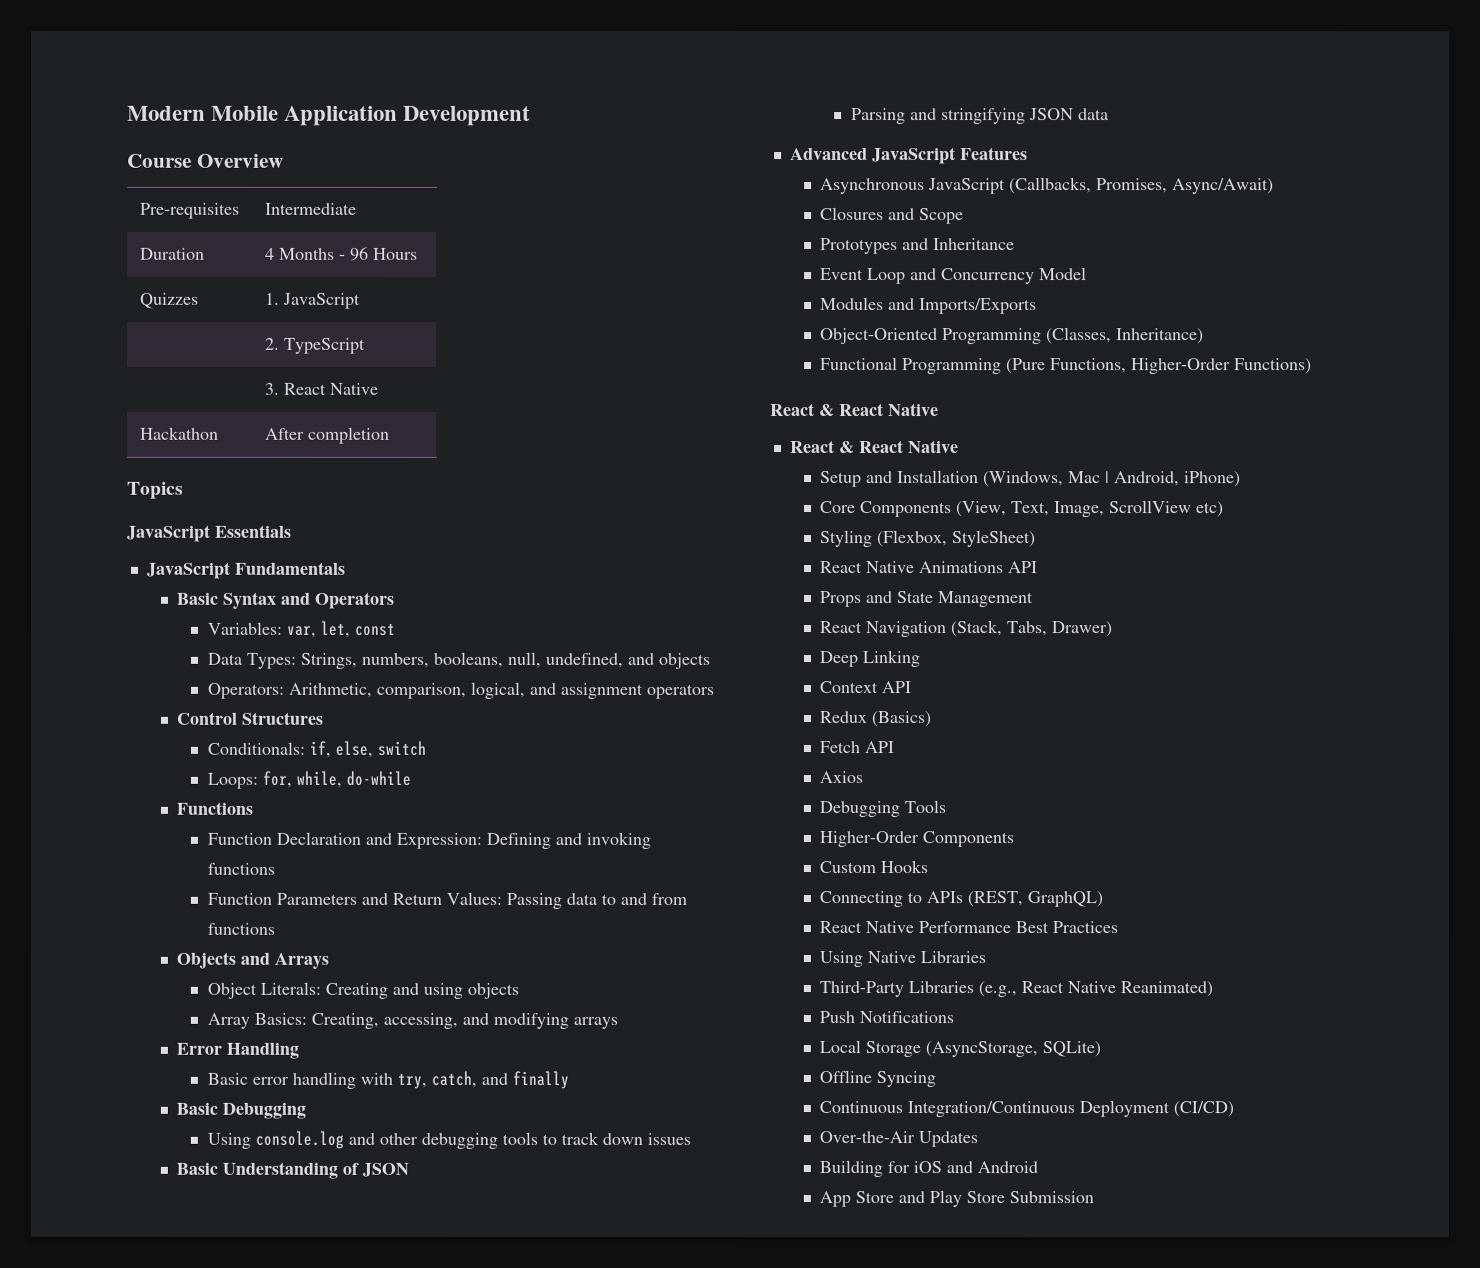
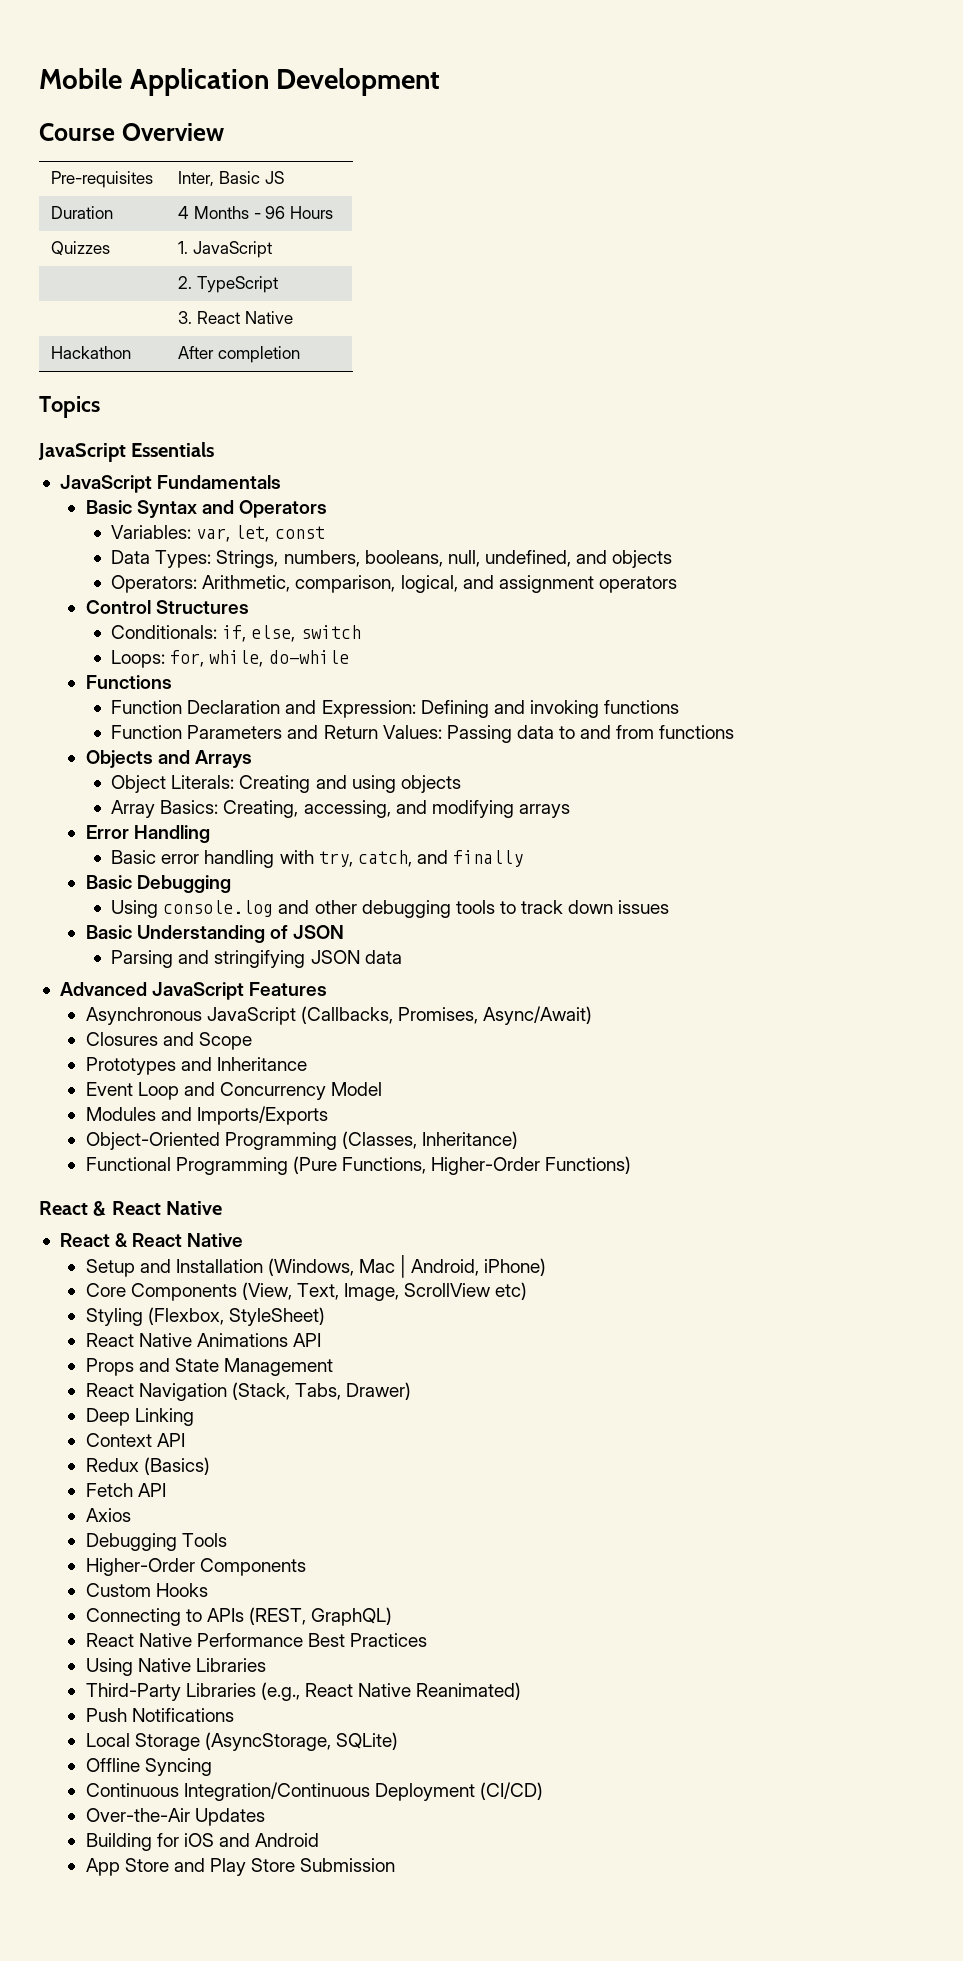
[127,105,206,121] Modern -> (39, 78) none
[264,202,357,215] Intermediate -> [178,171,284,187] Inter, Basic JS

